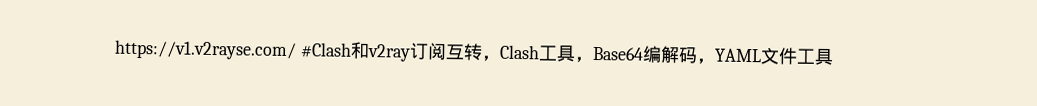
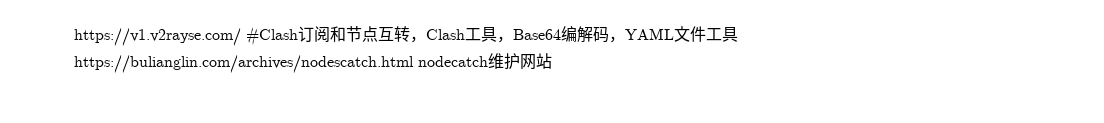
[349,41,447,62] 和v2ray订阅 -> [298,26,378,42] 订阅和节点
(834, 56) none -> [74,53,552,73] https://bulianglin.com/archives/nodescatch.html nodecatch维护网站

